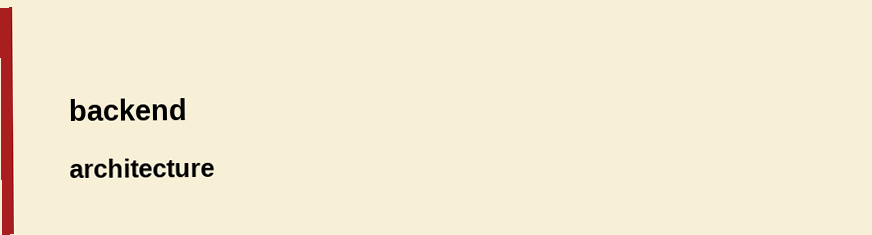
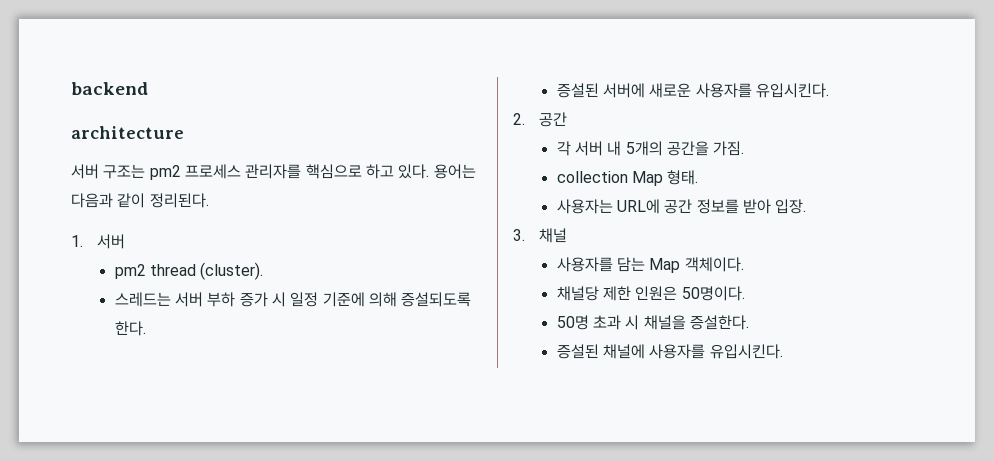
(215, 168) none -> [71,164,476,180] [71,193,209,208] [71,234,126,249] [114,262,264,280] [114,292,472,307] [114,321,146,336] [556,83,830,98] [513,112,568,127] [556,141,745,156] [556,170,699,186] [556,199,807,214] [513,228,568,243] [556,257,744,273] [556,286,745,301] [556,315,750,330] [556,344,783,359] // 서버 구조는 pm2 프로세스 관리자를 핵심으로 하고 있다. 용어는 다음과 같이 정리된다. // 1. 서버 // pm2 thread (cluster). // 스레드는 서버 부하 증가 시 일정 기준에 의해 증설되도록 한다. // 증설된 서버에 새로운 사용자를 유입시킨다. // 2. 공간 // 각 서버 내 5개의 공간을 가짐. // collection Map 형태. // 사용자는 URL에 공간 정보를 받아 입장. // 3. 채널 // 사용자를 담는 Map 객체이다. // 채널당 제한 인원은 50명이다. // 50명 초과 시 채널을 증설한다. // 증설된 채널에 사용자를 유입시킨다.

